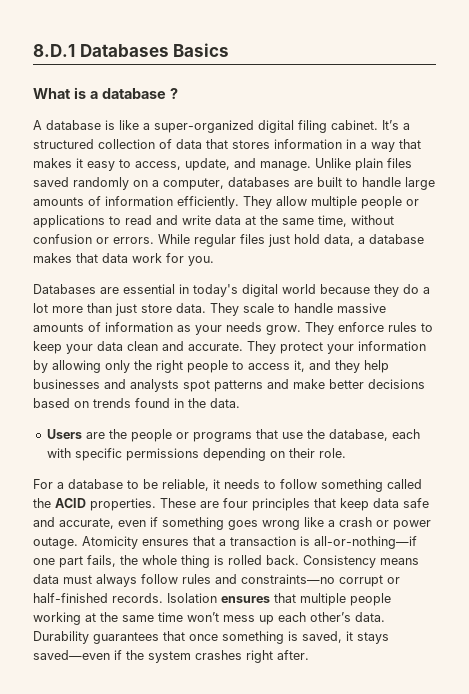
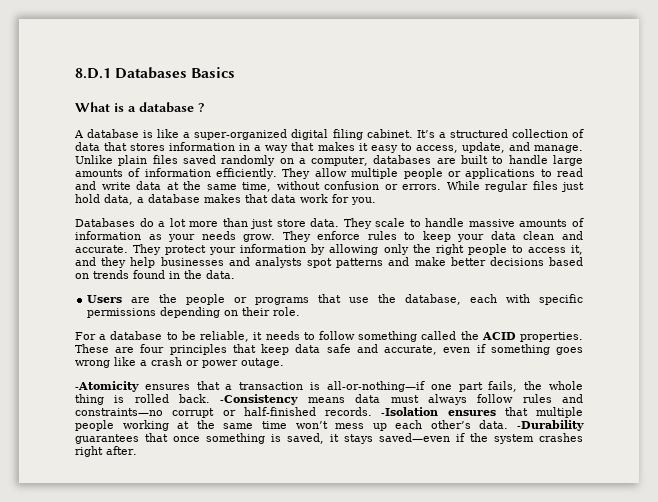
[100,284,399,297] are essential in today's digital world because they -> (135, 222) none
[82,536,138,549] Atomicity -> [75,381,139,392] // -Atomicity
[303,555,376,568] Consistency -> [220,394,299,405] -Consistency
[167,593,217,603] Isolation -> [381,407,439,416] -Isolation
[33,631,89,644] Durability -> [517,420,584,431] -Durability

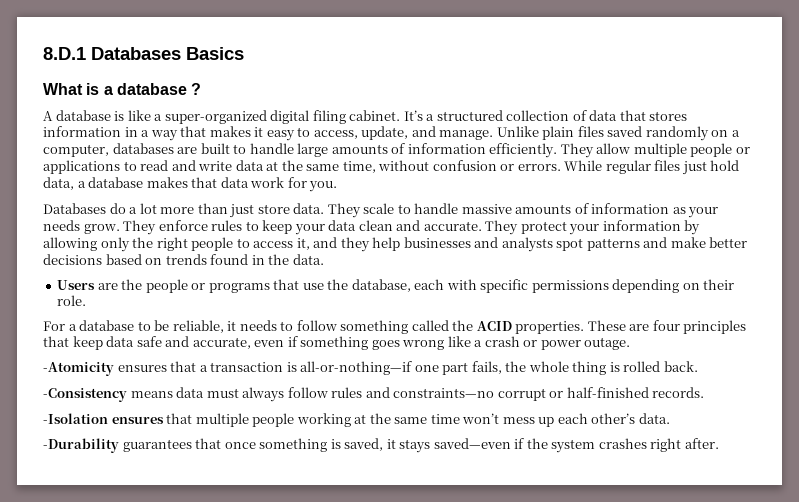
(211, 398) none -> (698, 366) //
(372, 411) none -> (705, 392) //
(509, 424) none -> (670, 418) //

